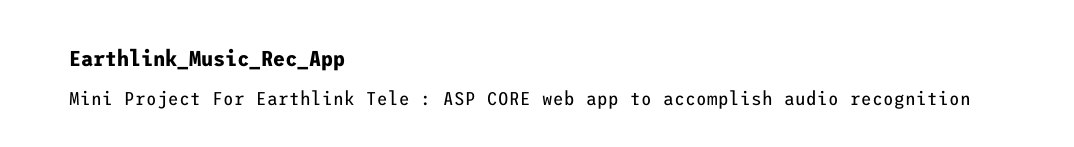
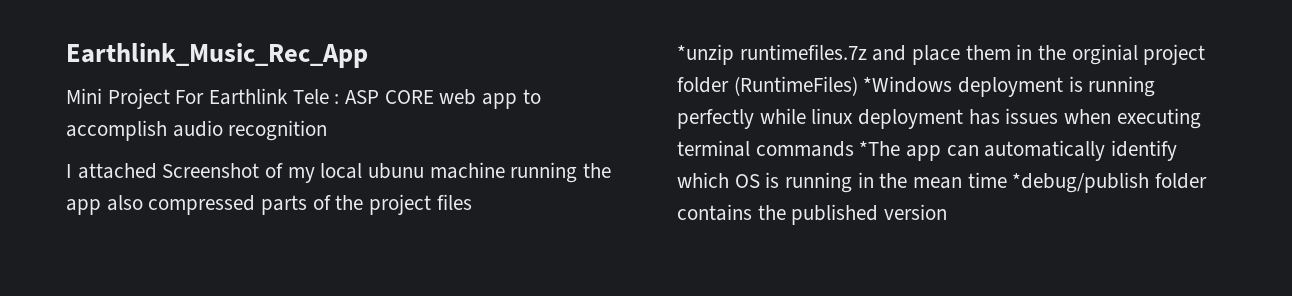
(971, 99) none -> [66,162,612,183] [66,194,472,215] [677,44,1206,65] [677,76,1156,97] [677,108,1201,129] [677,140,1178,161] [677,172,1208,193] [677,204,948,225] // I attached Screenshot of my local ubunu machine running the app also compressed parts of the project files // *unzip runtimefiles.7z and place them in the orginial project folder (RuntimeFiles) *Windows deployment is running perfectly while linux deployment has issues when executing terminal commands *The app can automatically identify which OS is running in the mean time *debug/publish folder contains the published version

